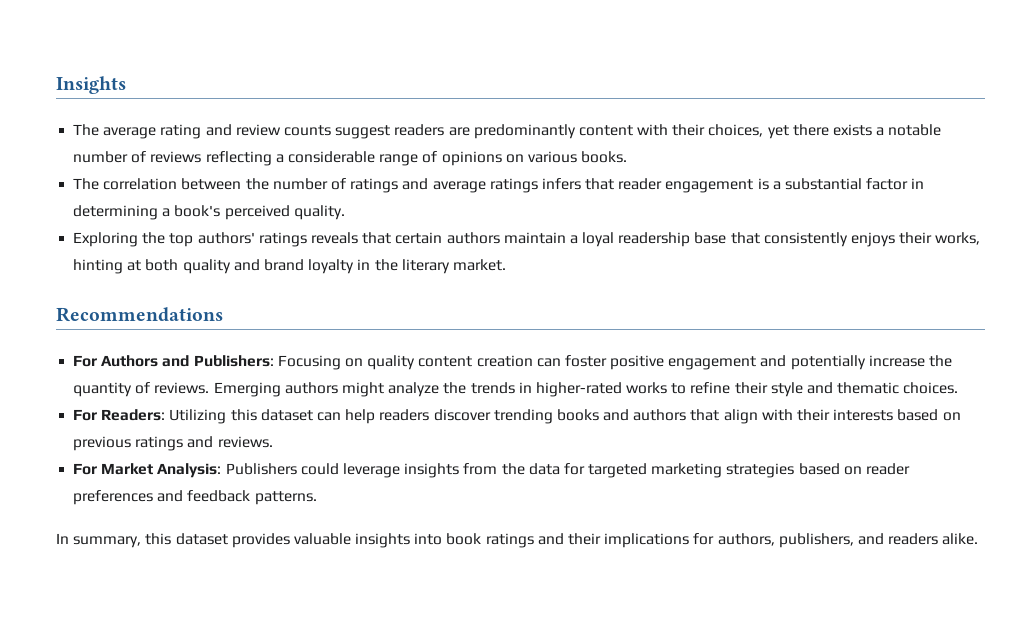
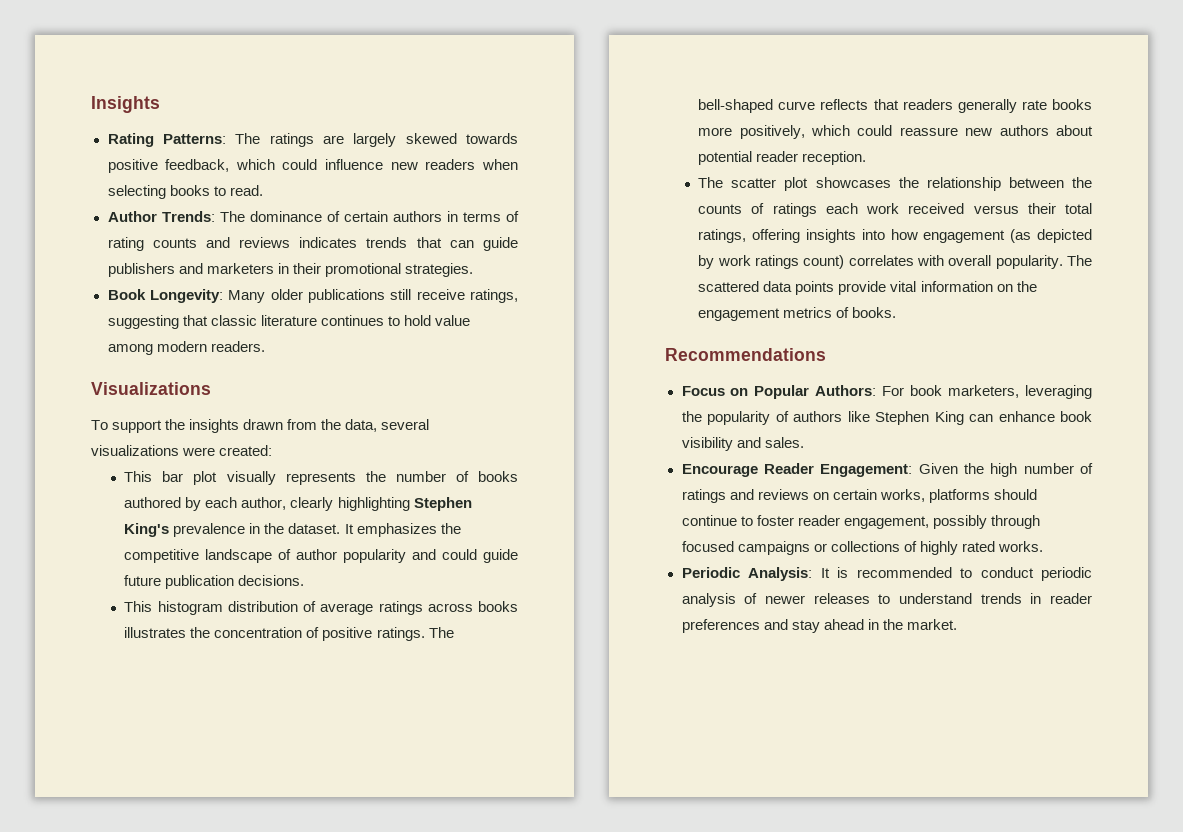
[73,124,942,139] [73,151,628,166] [73,178,925,193] [73,205,345,220] [73,232,981,247] [73,259,506,274] [56,307,223,322] [73,355,953,370] [73,382,959,397] [73,409,961,424] [73,436,273,451] [73,463,911,478] [73,490,317,505] [56,533,979,548] The average rating and review counts suggest readers are predominantly content with their choices, yet there exists a notable number of reviews reflecting a considerable range of opinions on various books. // The correlation between the number of ratings and average ratings infers that reader engagement is a substantial factor in determining a book's perceived quality. // Exploring the top authors' ratings reveals that certain authors maintain a loyal readership base that consistently enjoys their works, hinting at both quality and brand loyalty in the literary market. // Recommendations // For Authors and Publishers: Focusing on quality content creation can foster positive engagement and potentially increase the quantity of reviews. Emerging authors might analyze the trends in higher-rated works to refine their style and thematic choices. // For Readers: Utilizing this dataset can help readers discover trending books and authors that align with their interests based on previous ratings and reviews. // For Market Analysis: Publishers could leverage insights from the data for targeted marketing strategies based on reader preferences and feedback patterns. // In summary, this dataset provides valuable insights into book ratings and their implications for authors, publishers, and readers alike. -> [107,133,519,147] [107,159,518,173] [107,185,263,199] [107,211,519,222] [107,237,518,251] [107,263,473,277] [107,289,519,303] [107,315,470,329] [107,341,265,355] [91,382,211,395] [91,419,430,433] [91,445,273,456] [124,471,519,485] [124,497,472,511] [124,523,461,537] [124,549,518,563] [124,575,305,589] [124,601,518,615] [124,627,454,641] [698,99,1092,113] [698,125,1093,139] [698,151,867,165] [698,177,1092,191] [698,203,1092,217] [698,229,1092,243] [698,255,1092,269] [698,281,1037,295] [698,307,897,321] [665,348,826,361] [681,385,1092,399] [681,411,1092,425] [681,437,804,451] [681,463,1093,477] [681,489,1037,503] [681,515,1040,529] [681,541,1043,555] [681,567,1092,581] [681,593,1092,607] [681,619,957,633] Rating Patterns: The ratings are largely skewed towards positive feedback, which could influence new readers when selecting books to read. // Author Trends: The dominance of certain authors in terms of rating counts and reviews indicates trends that can guide publishers and marketers in their promotional strategies. // Book Longevity: Many older publications still receive ratings, suggesting that classic literature continues to hold value among modern readers. // Visualizations // To support the insights drawn from the data, several visualizations were created: // This bar plot visually represents the number of books authored by each author, clearly highlighting Stephen King's prevalence in the dataset. It emphasizes the competitive landscape of author popularity and could guide future publication decisions. // This histogram distribution of average ratings across books illustrates the concentration of positive ratings. The bell-shaped curve reflects that readers generally rate books more positively, which could reassure new authors about potential reader reception. // The scatter plot showcases the relationship between the counts of ratings each work received versus their total ratings, offering insights into how engagement (as depicted by work ratings count) correlates with overall popularity. The scattered data points provide vital information on the engagement metrics of books. // Recommendations // Focus on Popular Authors: For book marketers, leveraging the popularity of authors like Stephen King can enhance book visibility and sales. // Encourage Reader Engagement: Given the high number of ratings and reviews on certain works, platforms should continue to foster reader engagement, possibly through focused campaigns or collections of highly rated works. // Periodic Analysis: It is recommended to conduct periodic analysis of newer releases to understand trends in reader preferences and stay ahead in the market.

